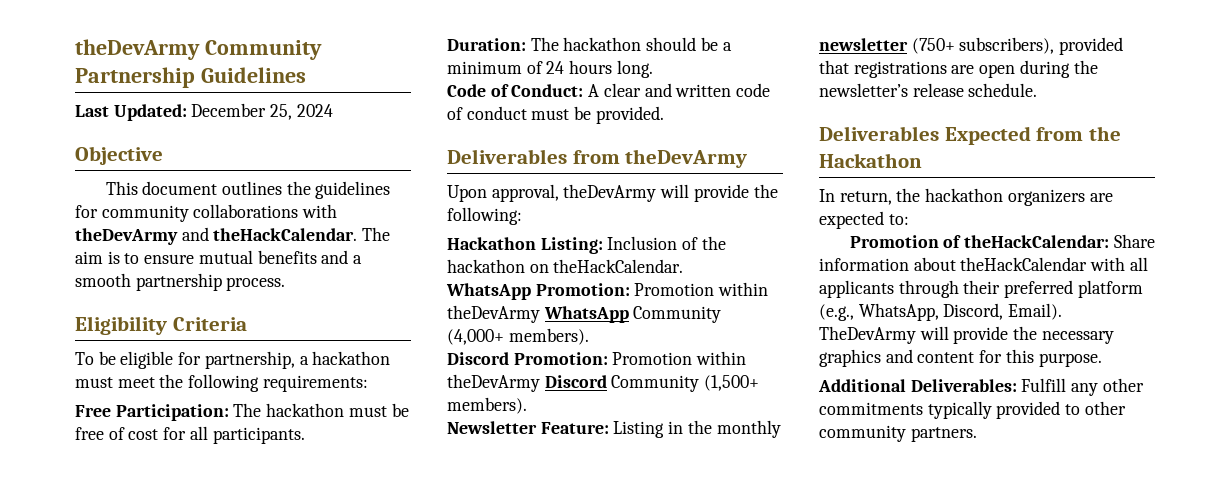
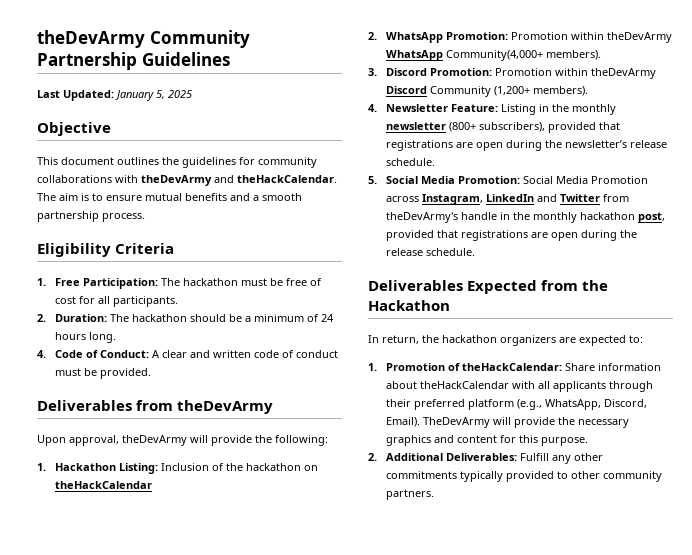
[191,103,333,120] December 25, 2024 -> [115,90,192,101] January 5, 2025
[75,351,391,369] [75,374,368,392] To be eligible for partnership, a hackathon must meet the following requirements: // -> [37,278,46,286] 1.
(305, 435) none -> [37,314,46,322] 2.
(653, 69) none -> [37,350,46,358] 4.
(522, 216) none -> [37,463,46,471] 1.
[553,259,684,273] theHackCalendar. // -> [54,481,152,489] [368,32,377,40] theHackCalendar // 2.
[633,306,722,323] [447,328,589,345] Community (4,000+ members). // -> [445,50,601,61] [368,68,377,76] Community(4,000+ members). // 3.
[704,375,760,391] [447,397,527,414] (1,500+ members). // -> [493,86,588,96] [368,104,377,112] (1,200+ members). // 4.
[911,38,955,54] (750+ -> [448,122,476,132] (800+
(1038, 90) none -> [368,176,648,184] [385,194,629,205] [385,212,665,223] [385,230,637,241] [385,248,475,256] // 5. Social Media Promotion: Social Media Promotion across Instagram, LinkedIn and Twitter from theDevArmy's handle in the monthly hackathon post, provided that registrations are open during the release schedule.
(909, 219) none -> [368,363,377,371] 1.
(1102, 360) none -> [368,453,377,461] 2.

